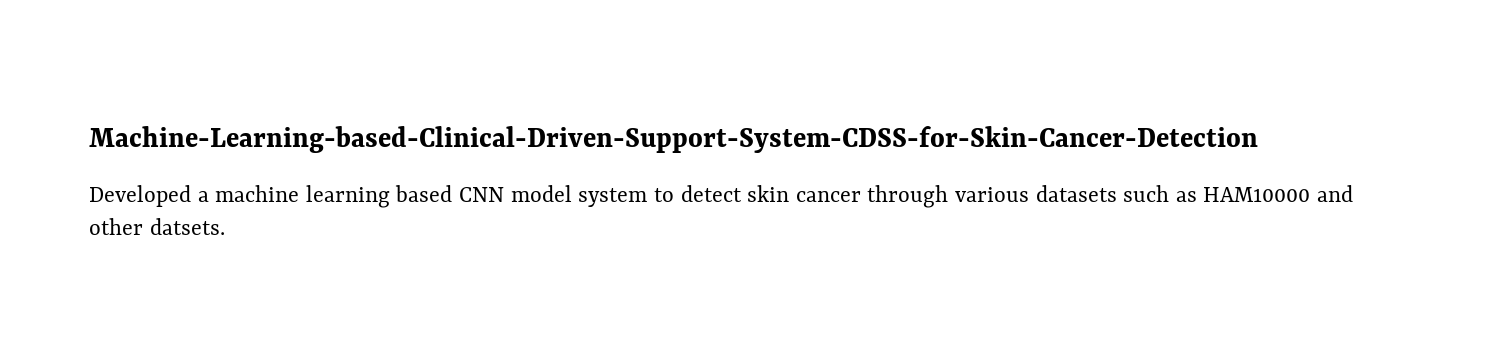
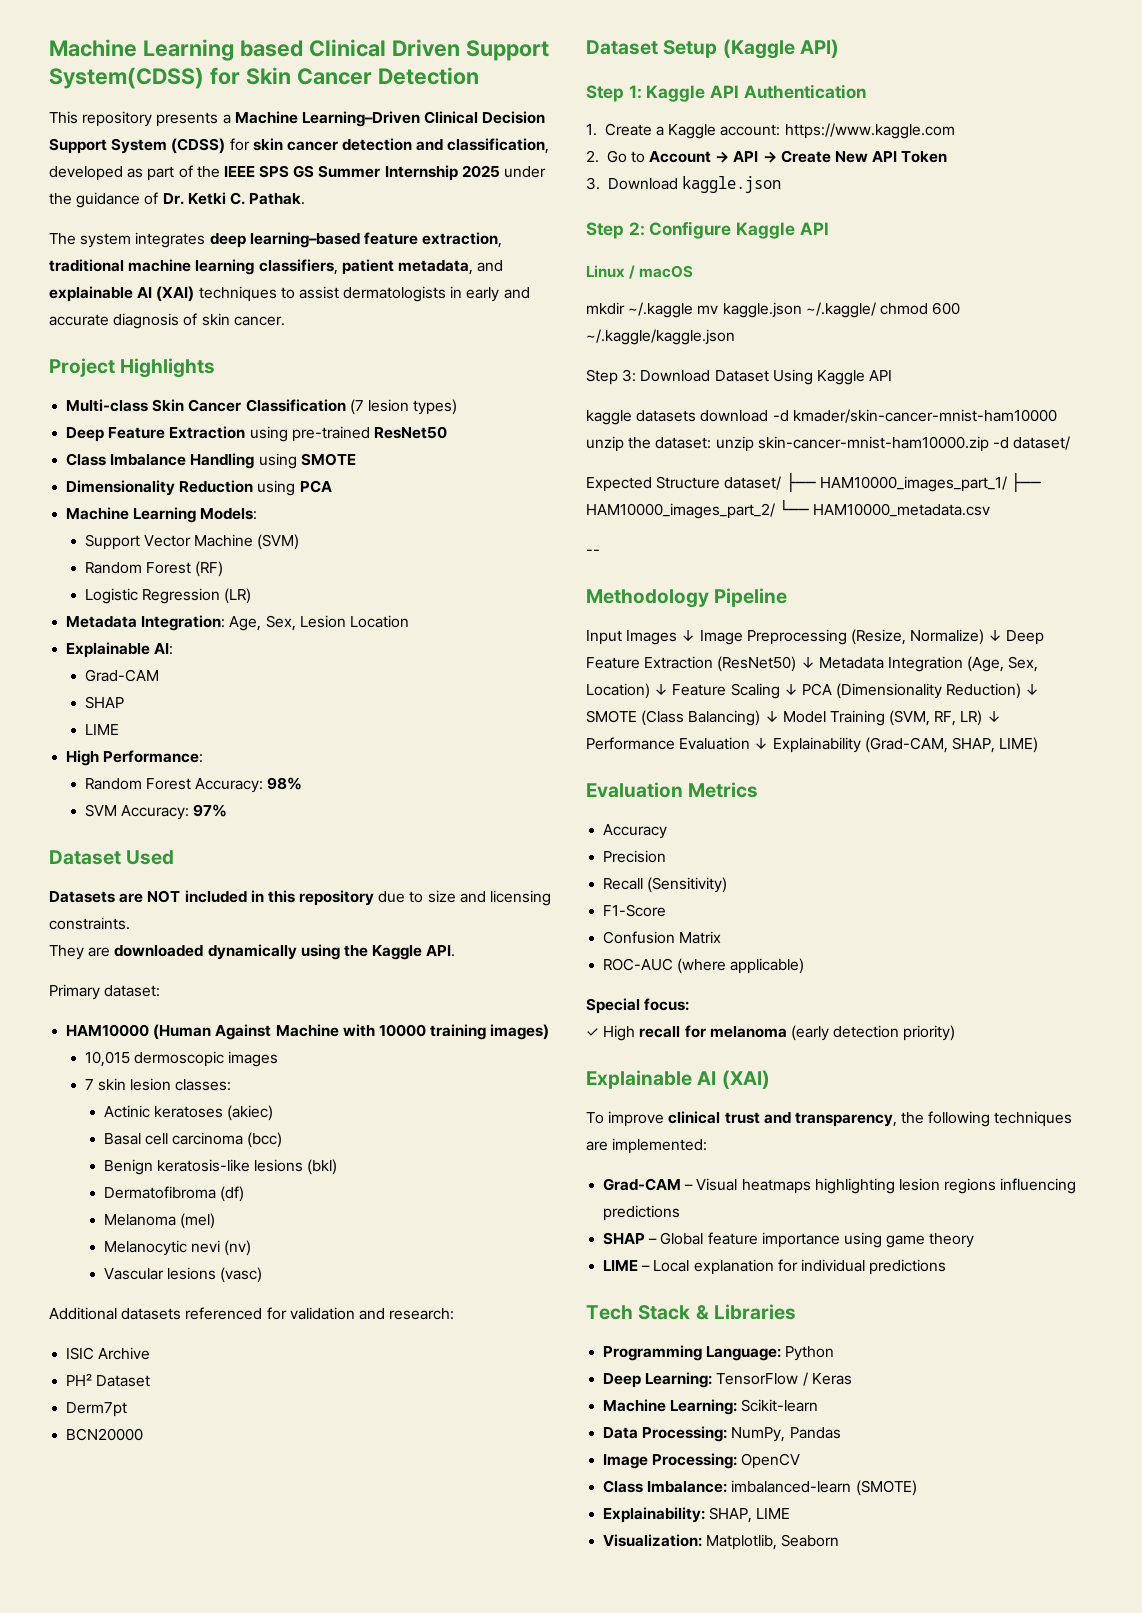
[89,126,1258,153] [89,185,1354,208] [89,218,225,235] Machine-Learning-based-Clinical-Driven-Support-System-CDSS-for-Skin-Cancer-Detection // Developed a machine learning based CNN model system to detect skin cancer through various datasets such as HAM10000 and other datsets. -> [49,39,549,61] [49,67,479,89] [49,111,546,127] [49,138,550,154] [49,165,547,181] [49,192,306,208] [49,232,503,248] [49,259,504,275] [49,286,530,302] [49,313,285,329] [49,358,216,378] [66,399,458,415] [66,426,447,442] [66,453,356,469] [66,480,332,496] [66,507,258,523] [84,534,300,550] [84,561,224,577] [84,588,252,604] [66,615,409,631] [66,642,174,658] [84,669,159,682] [84,696,124,709] [84,724,119,735] [66,750,204,766] [84,777,303,793] [84,804,228,820] [49,850,175,865] [49,890,552,906] [49,917,130,930] [49,944,456,960] [49,984,161,1000] [66,1024,550,1040] [84,1051,279,1067] [84,1078,232,1091] [103,1105,273,1121] [103,1132,283,1148] [103,1159,338,1175] [103,1186,244,1202] [103,1213,215,1229] [103,1240,251,1256] [103,1267,262,1283] [49,1307,455,1320] [66,1347,151,1360] [66,1373,151,1387] [66,1402,128,1417] [66,1428,144,1441] [586,39,839,59] [586,84,866,102] [586,123,955,139] [586,150,948,163] [586,176,781,193] [586,221,829,239] [586,265,694,279] [586,302,961,318] [586,329,735,345] [586,369,893,385] [586,409,1057,425] [586,436,1071,452] [586,472,1041,492] [586,499,991,519] [586,549,600,555] [586,588,788,608] [586,629,1045,645] [586,656,1039,672] [586,683,1040,699] [586,710,1001,726] [586,737,1039,753] [586,782,759,798] [603,824,668,839] [603,850,667,863] [603,877,728,893] [603,904,667,917] [603,931,722,944] [603,958,805,974] [586,998,690,1014] [586,1025,956,1041] [586,1070,770,1089] [586,1111,1073,1127] [586,1138,708,1154] [603,1178,1077,1194] [603,1205,681,1221] [603,1232,975,1248] [603,1259,947,1275] [586,1304,796,1320] [603,1345,835,1361] [603,1372,852,1388] [603,1399,819,1415] [603,1426,841,1442] [603,1453,801,1469] [603,1480,917,1496] [603,1507,791,1523] [603,1534,840,1550] Machine Learning based Clinical Driven Support System(CDSS) for Skin Cancer Detection // This repository presents a Machine Learning–Driven Clinical Decision Support System (CDSS) for skin cancer detection and classification, developed as part of the IEEE SPS GS Summer Internship 2025 under the guidance of Dr. Ketki C. Pathak. // The system integrates deep learning–based feature extraction, traditional machine learning classifiers, patient metadata, and explainable AI (XAI) techniques to assist dermatologists in early and accurate diagnosis of skin cancer. // Project Highlights // Multi-class Skin Cancer Classification (7 lesion types) // Deep Feature Extraction using pre-trained ResNet50 // Class Imbalance Handling using SMOTE // Dimensionality Reduction using PCA // Machine Learning Models: // Support Vector Machine (SVM) // Random Forest (RF) // Logistic Regression (LR) // Metadata Integration: Age, Sex, Lesion Location // Explainable AI: // Grad-CAM // SHAP // LIME // High Performance: // Random Forest Accuracy: 98% // SVM Accuracy: 97% // Dataset Used // Datasets are NOT included in this repository due to size and licensing constraints. // They are downloaded dynamically using the Kaggle API. // Primary dataset: // HAM10000 (Human Against Machine with 10000 training images) // 10,015 dermoscopic images // 7 skin lesion classes: // Actinic keratoses (akiec) // Basal cell carcinoma (bcc) // Benign keratosis-like lesions (bkl) // Dermatofibroma (df) // Melanoma (mel) // Melanocytic nevi (nv) // Vascular lesions (vasc) // Additional datasets referenced for validation and research: // ISIC Archive // PH² Dataset // Derm7pt // BCN20000 // Dataset Setup (Kaggle API) // Step 1: Kaggle API Authentication // 1. Create a Kaggle account: https://www.kaggle.com // 2. Go to Account → API → Create New API Token // 3. Download kaggle.json // Step 2: Configure Kaggle API // Linux / macOS // mkdir ~/.kaggle mv kaggle.json ~/.kaggle/ chmod 600 ~/.kaggle/kaggle.json // Step 3: Download Dataset Using Kaggle API // kaggle datasets download -d kmader/skin-cancer-mnist-ham10000 unzip the dataset: unzip skin-cancer-mnist-ham10000.zip -d dataset/ // Expected Structure dataset/ ├── HAM10000_images_part_1/ ├── HAM10000_images_part_2/ └── HAM10000_metadata.csv // -- // Methodology Pipeline // Input Images ↓ Image Preprocessing (Resize, Normalize) ↓ Deep Feature Extraction (ResNet50) ↓ Metadata Integration (Age, Sex, Location) ↓ Feature Scaling ↓ PCA (Dimensionality Reduction) ↓ SMOTE (Class Balancing) ↓ Model Training (SVM, RF, LR) ↓ Performance Evaluation ↓ Explainability (Grad-CAM, SHAP, LIME) // Evaluation Metrics // Accuracy // Precision // Recall (Sensitivity) // F1-Score // Confusion Matrix // ROC-AUC (where applicable) // Special focus: // ✓ High recall for melanoma (early detection priority) // Explainable AI (XAI) // To improve clinical trust and transparency, the following techniques are implemented: // Grad-CAM – Visual heatmaps highlighting lesion regions influencing predictions // SHAP – Global feature importance using game theory // LIME – Local explanation for individual predictions // Tech Stack & Libraries // Programming Language: Python // Deep Learning: TensorFlow / Keras // Machine Learning: Scikit-learn // Data Processing: NumPy, Pandas // Image Processing: OpenCV // Class Imbalance: imbalanced-learn (SMOTE) // Explainability: SHAP, LIME // Visualization: Matplotlib, Seaborn

